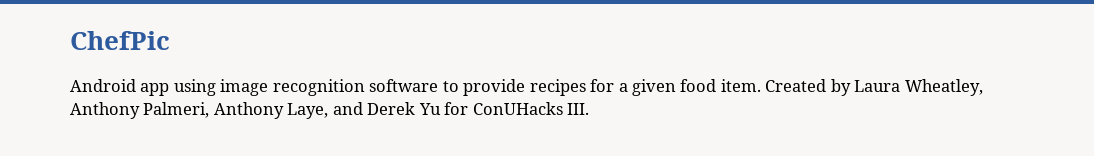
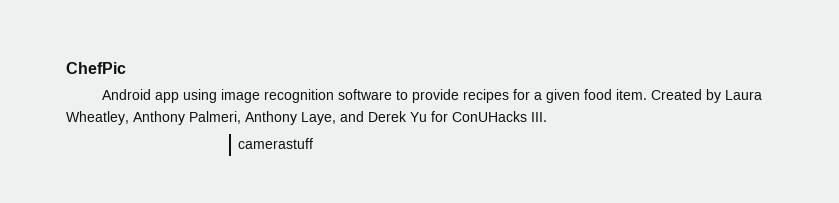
(590, 109) none -> [238,138,314,149] // camerastuff

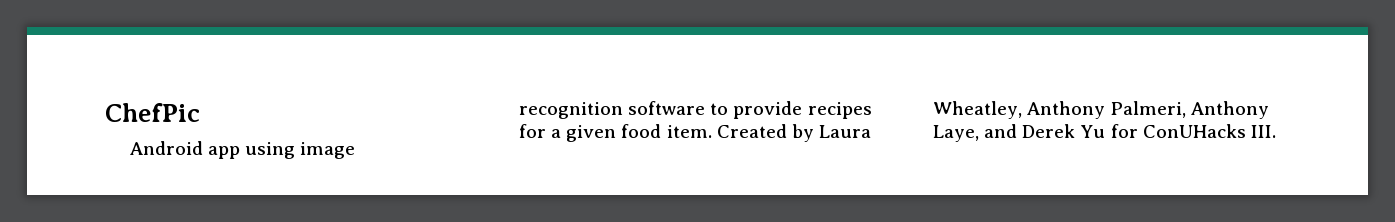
[238,138,314,149] // camerastuff -> (1276, 131) none

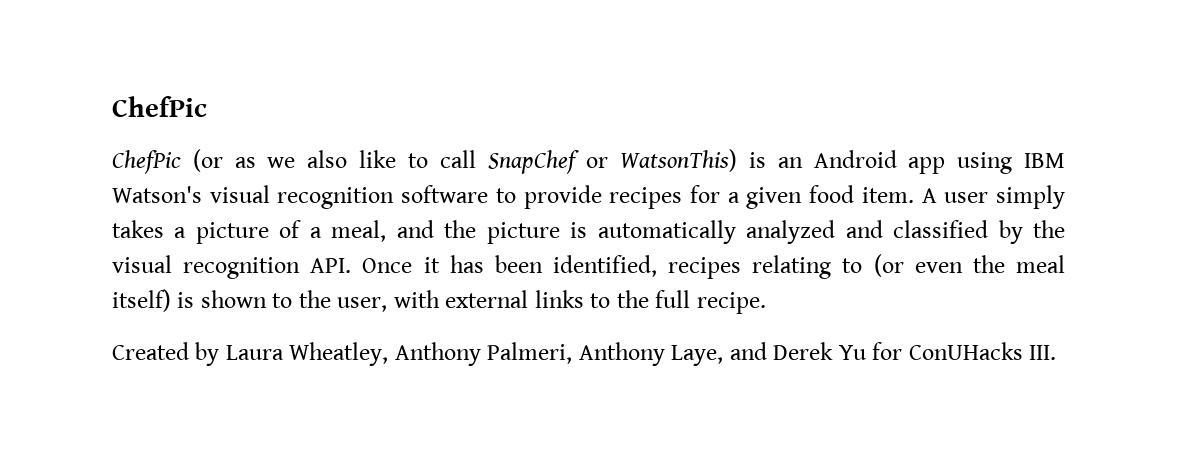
[129,141,356,159] Android app using image -> [112,149,1065,174] [112,185,270,203] ChefPic (or as we also like to call SnapChef or WatsonThis) is an Android app using IBM Watson's visual
(712, 131) none -> [921,185,1065,209] [112,220,1065,244] [112,254,1065,279] [112,289,766,314] A user simply takes a picture of a meal, and the picture is automatically analyzed and classified by the visual recognition API. Once it has been identified, recipes relating to (or even the meal itself) is shown to the user, with external links to the full recipe. //

